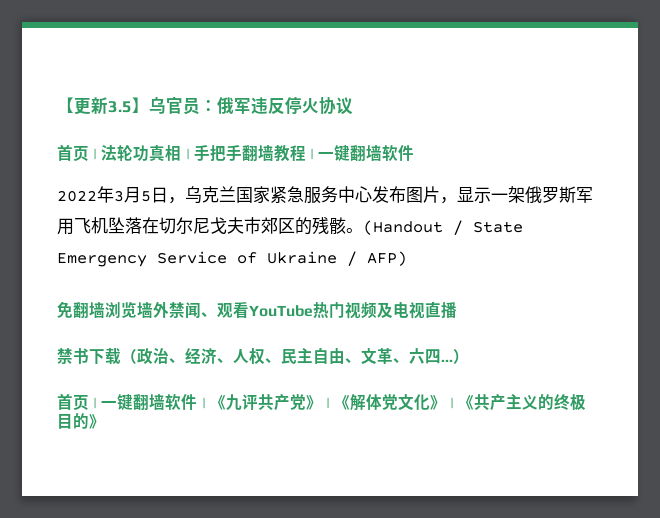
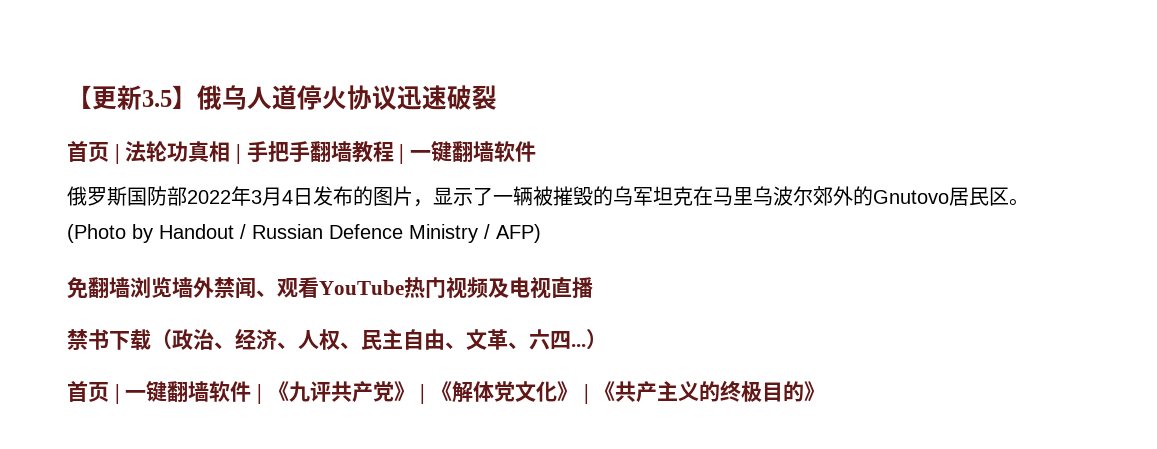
[149,97,285,115] 乌官员：俄军违反 -> [197,85,297,110] 俄乌人道
(353, 106) none -> [397,85,497,110] 迅速破裂
[57,186,593,204] [57,217,523,235] [57,251,337,267] 2022年3月5日，乌克兰国家紧急服务中心发布图片，显示一架俄罗斯军用飞机坠落在切尔尼戈夫市郊区的残骸。(Handout / State Emergency Service of Ukraine -> [67,186,1029,207] [67,224,478,243] 俄罗斯国防部2022年3月4日发布的图片，显示了一辆被摧毁的乌军坦克在马里乌波尔郊外的Gnutovo居民区。(Photo by Handout / Russian Defence Ministry

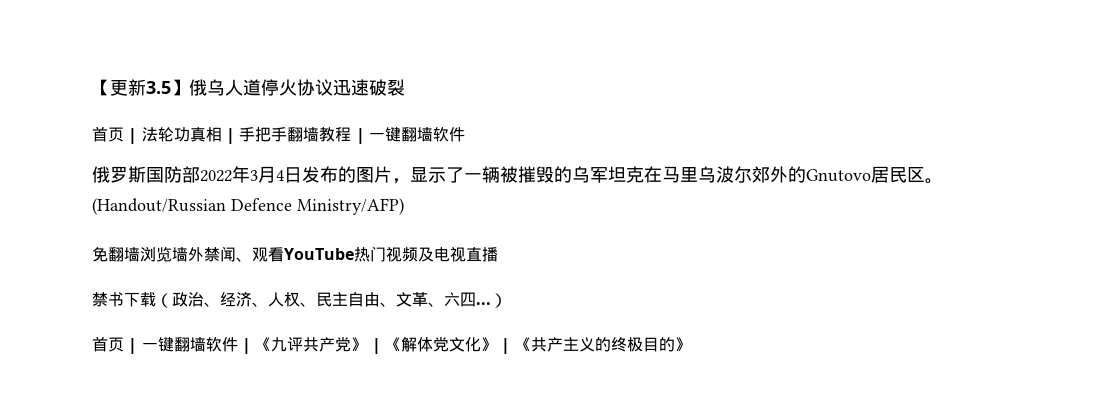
[67,224,541,243] (Photo by Handout / Russian Defence Ministry / AFP) -> [92,198,404,215] (Handout/Russian Defence Ministry/AFP)

